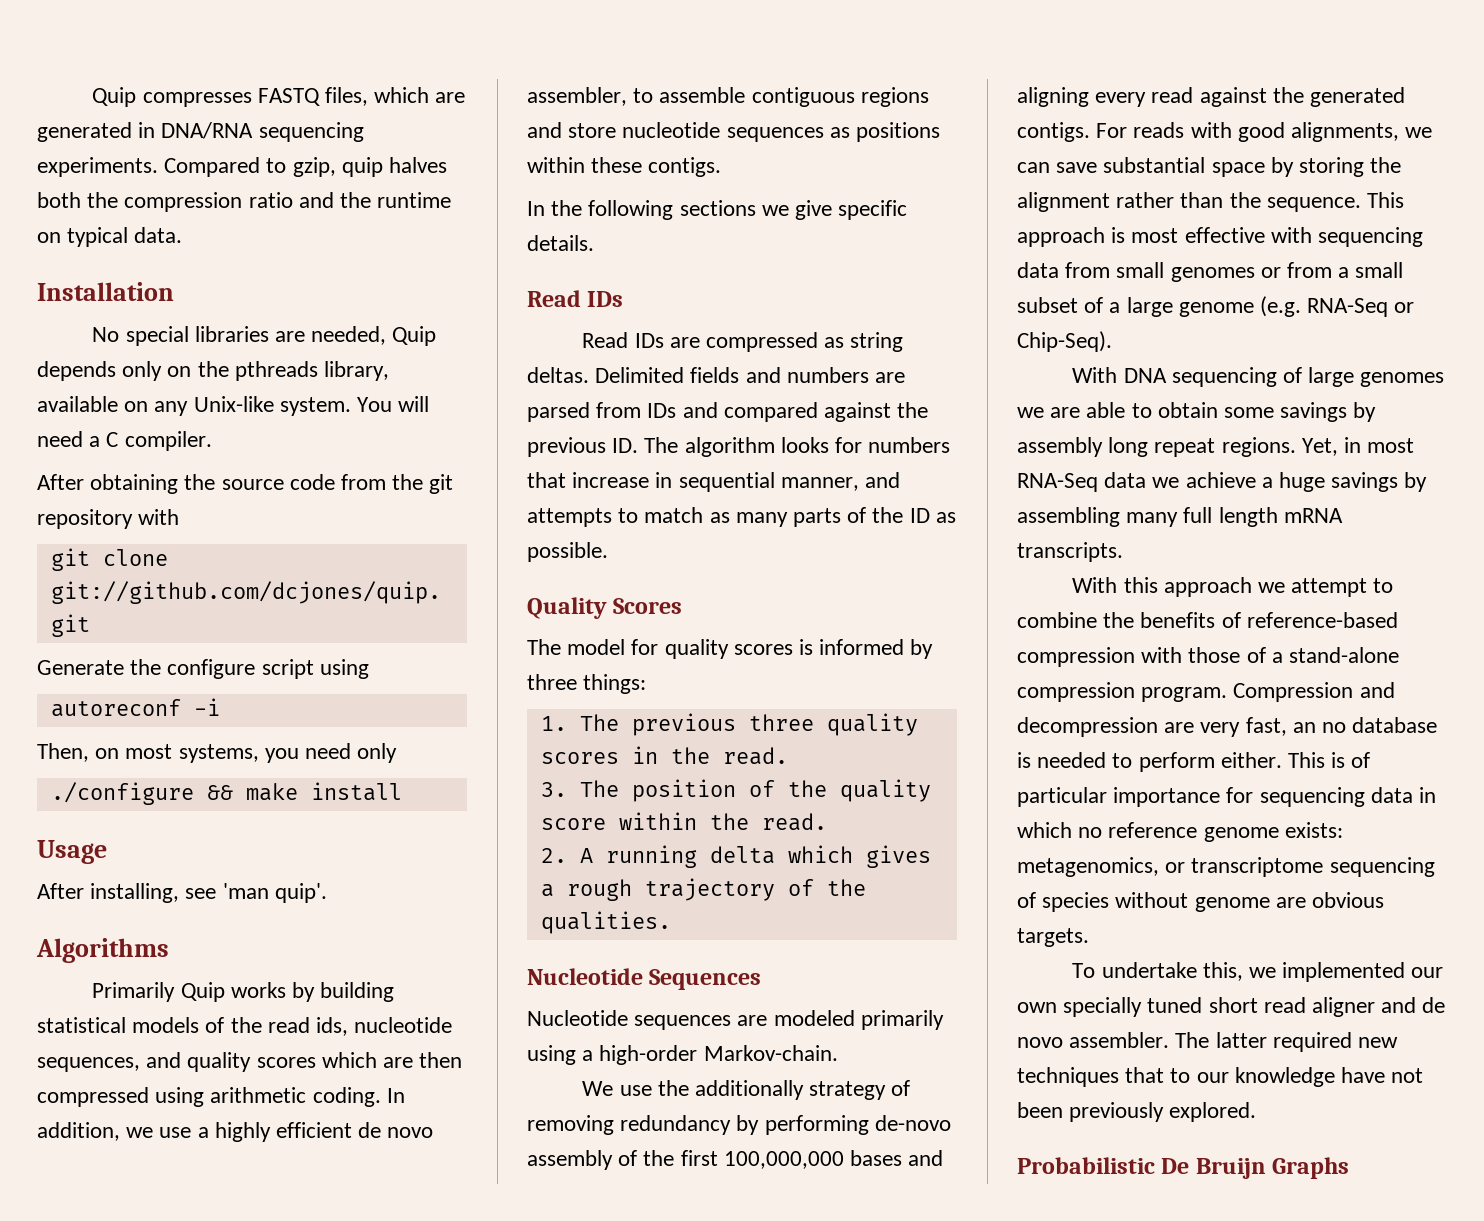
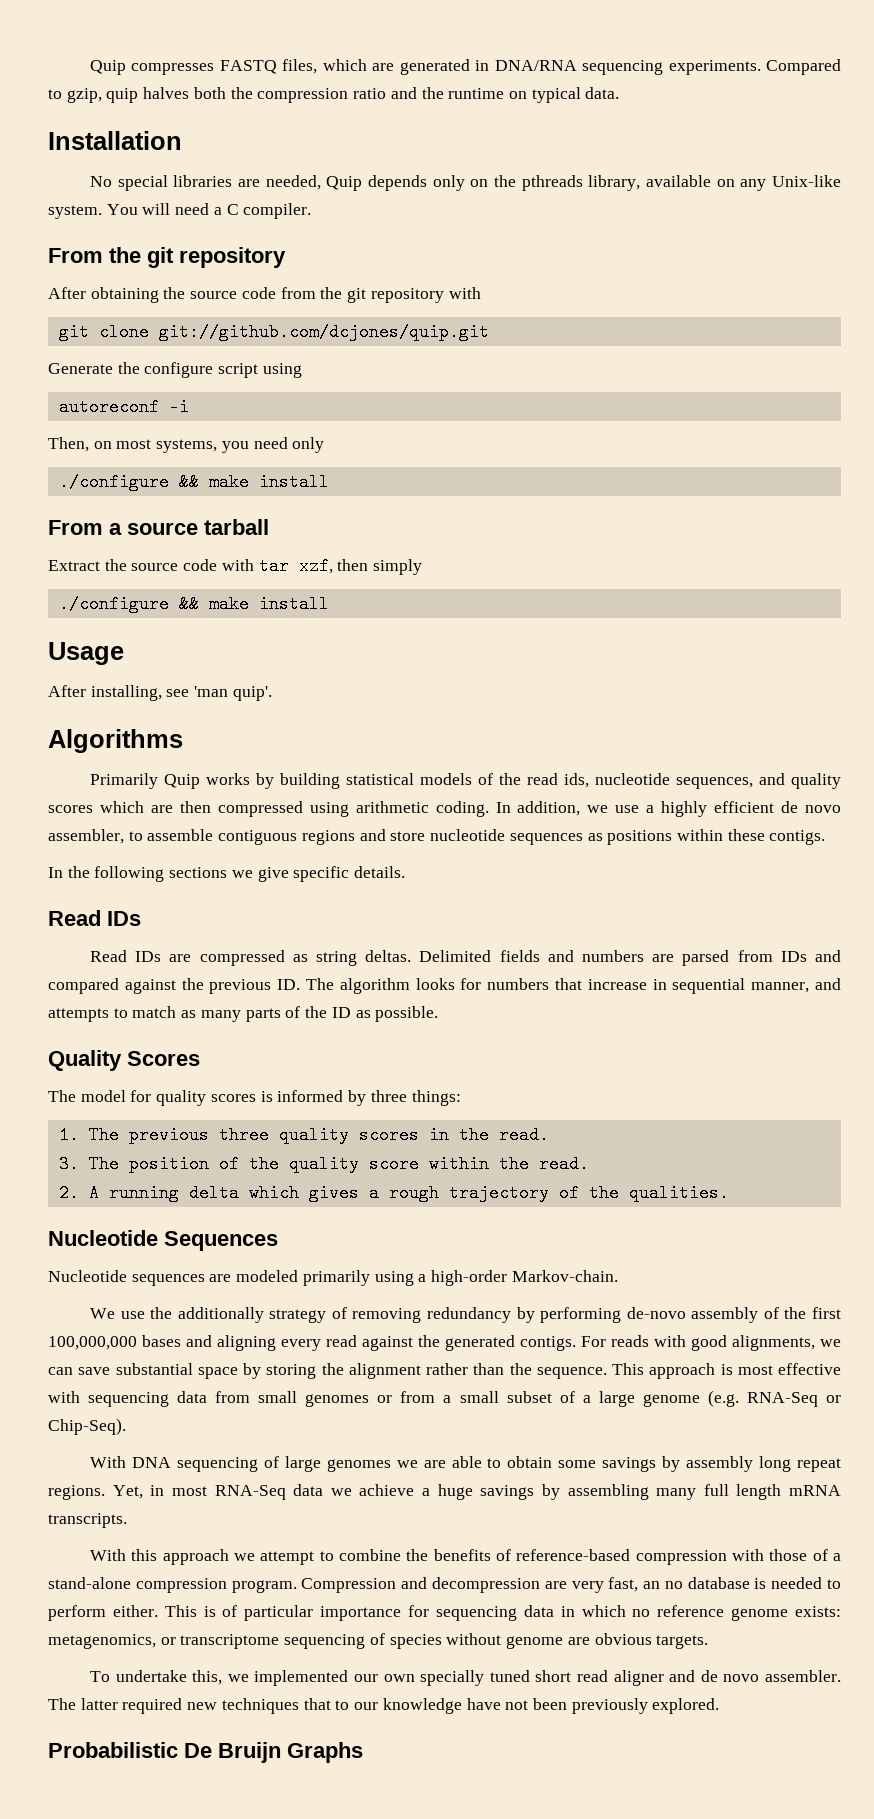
(212, 441) none -> [48,247,286,268] // From the git repository
(402, 791) none -> [48,519,269,535] [48,557,423,575] [58,595,329,613] // From a source tarball // Extract the source code with tar xzf, then simply // ./configure && make install

